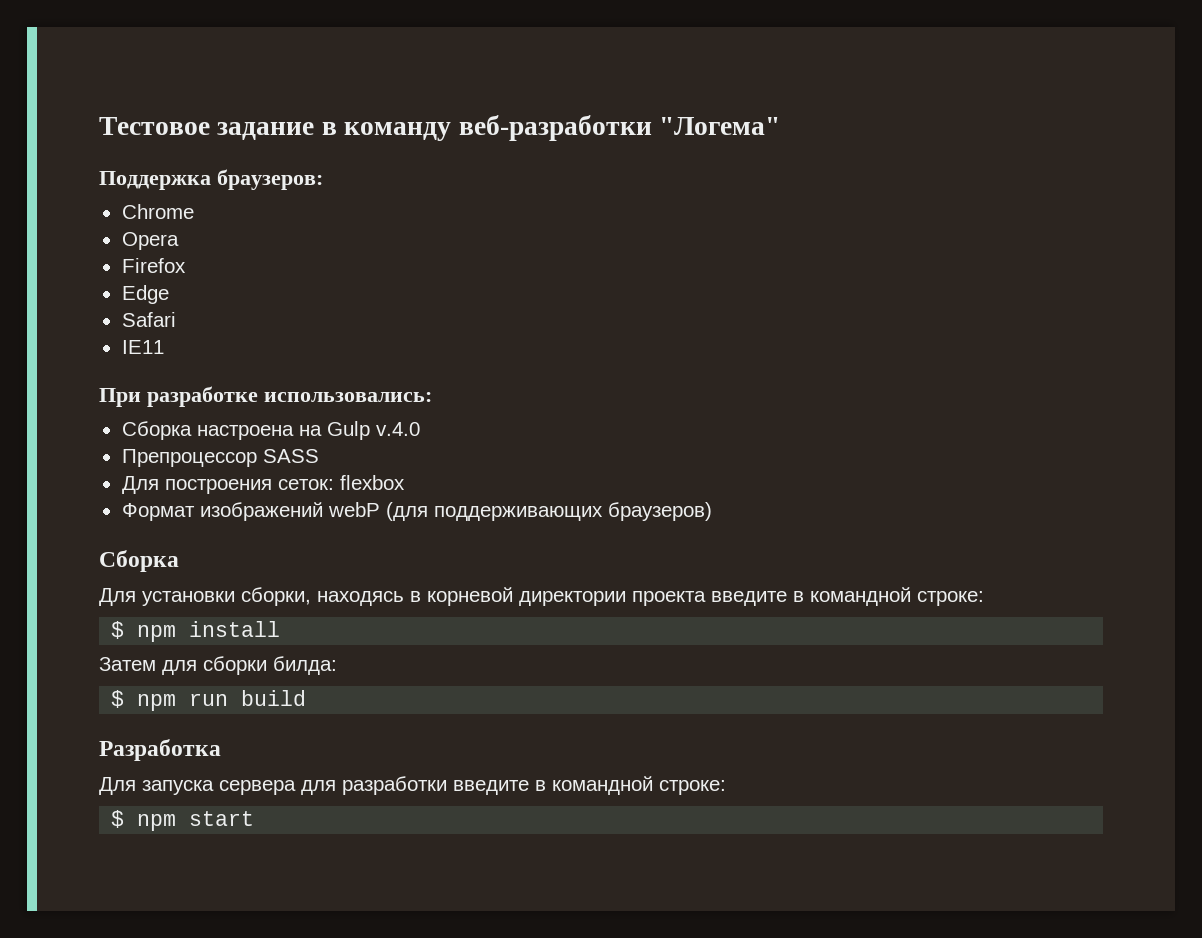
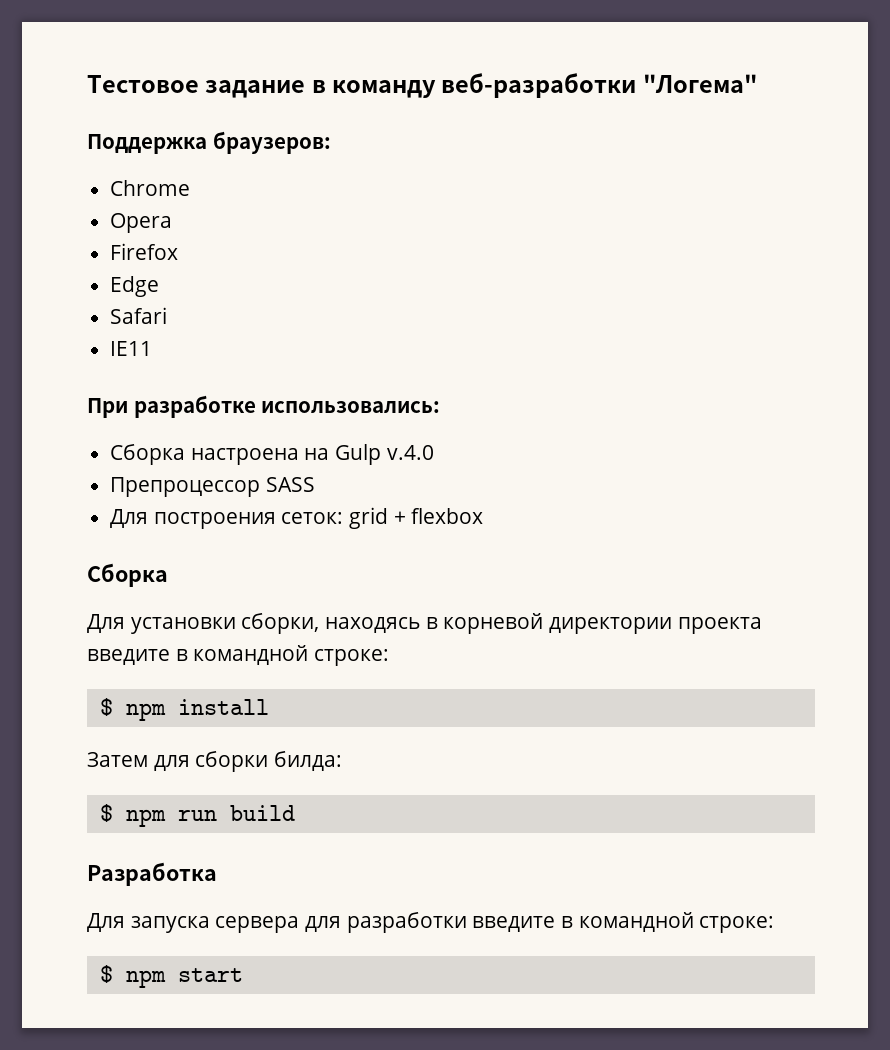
(334, 484) none -> [349,507,406,529] grid +
[121,502,712,521] // Формат изображений webP (для поддерживающих браузеров) -> (484, 516) none

